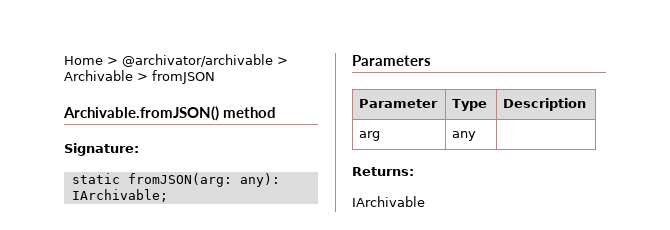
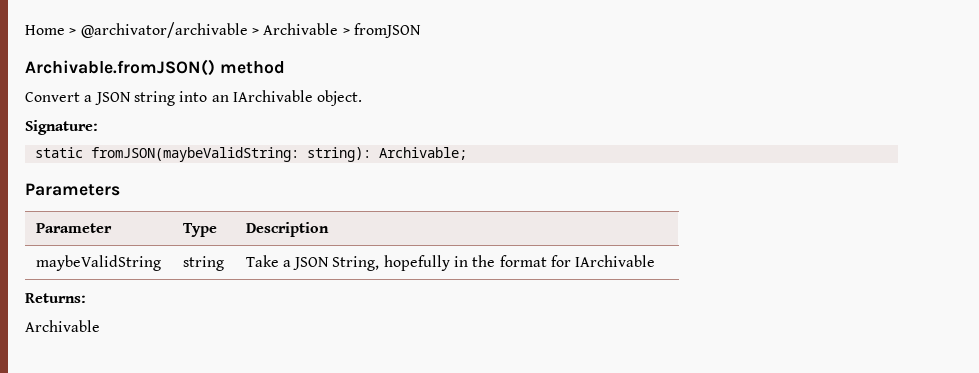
(276, 112) none -> [25,90,363,106] // Convert a JSON string into an IArchivable object.
[127,173,280,187] [71,189,168,202] fromJSON(arg: any): IArchivable; -> [90,147,467,162] fromJSON(maybeValidString: string): Archivable;
[359,131,381,141] [452,131,477,141] arg | any | -> [35,255,161,271] [182,256,224,271] [245,255,656,271] maybeValidString | string | Take a JSON String, hopefully in the format for IArchivable
[352,196,425,207] IArchivable -> [25,320,100,332] Archivable

